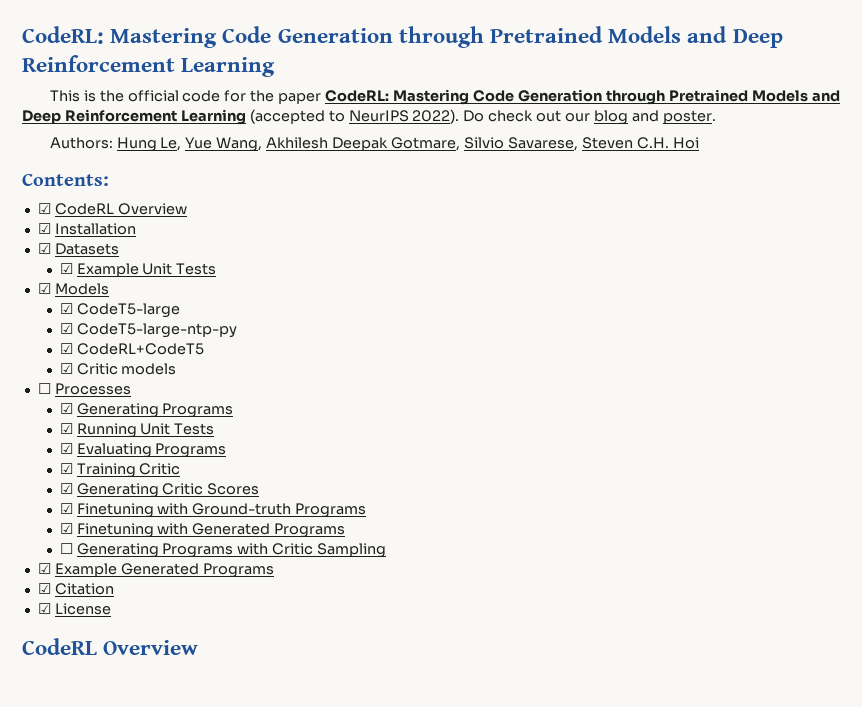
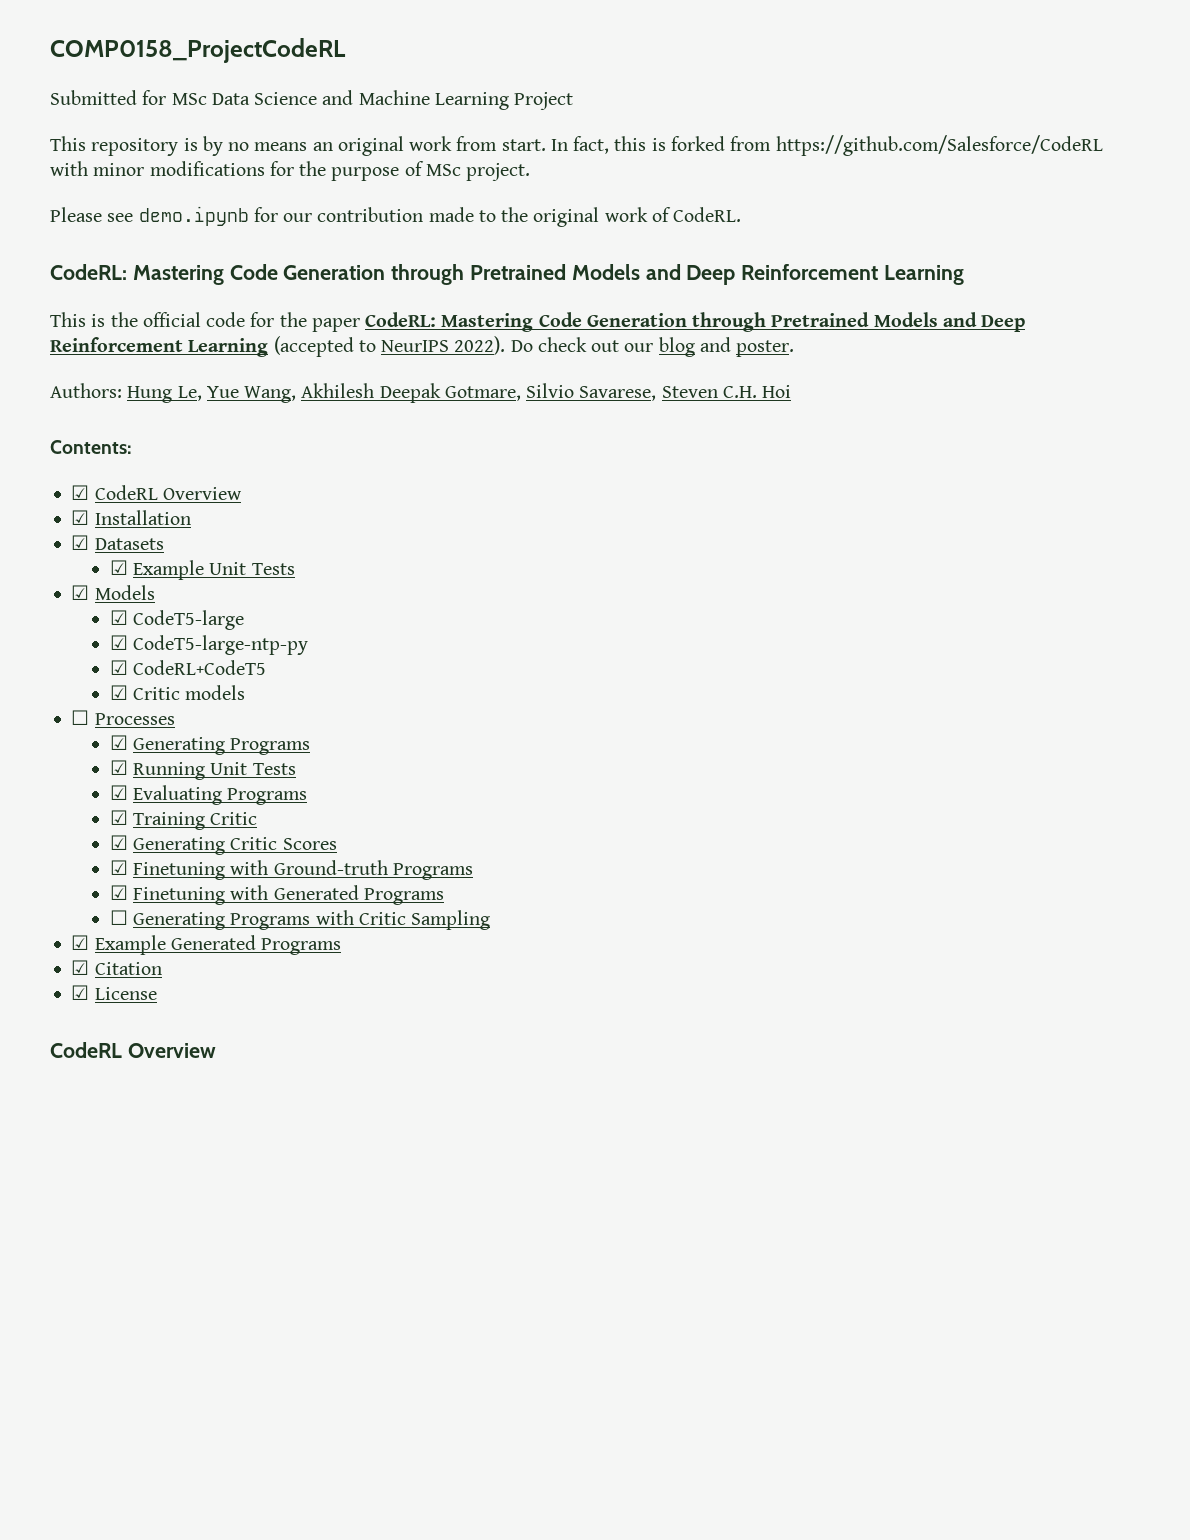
(22, 35) none -> [50,38,346,63] [50,90,574,110] [50,135,1103,156] [50,161,531,181] [50,206,742,227] COMP0158_ProjectCodeRL // Submitted for MSc Data Science and Machine Learning Project // This repository is by no means an original work from start. In fact, this is forked from https://github.com/Salesforce/CodeRL with minor modifications for the purpose of MSc project. // Please see demo.ipynb for our contribution made to the original work of CodeRL. //

